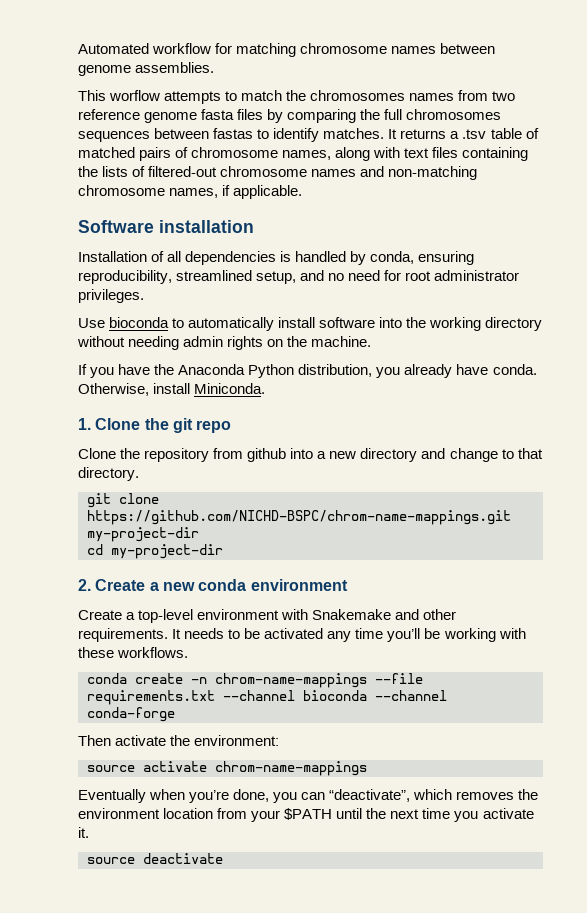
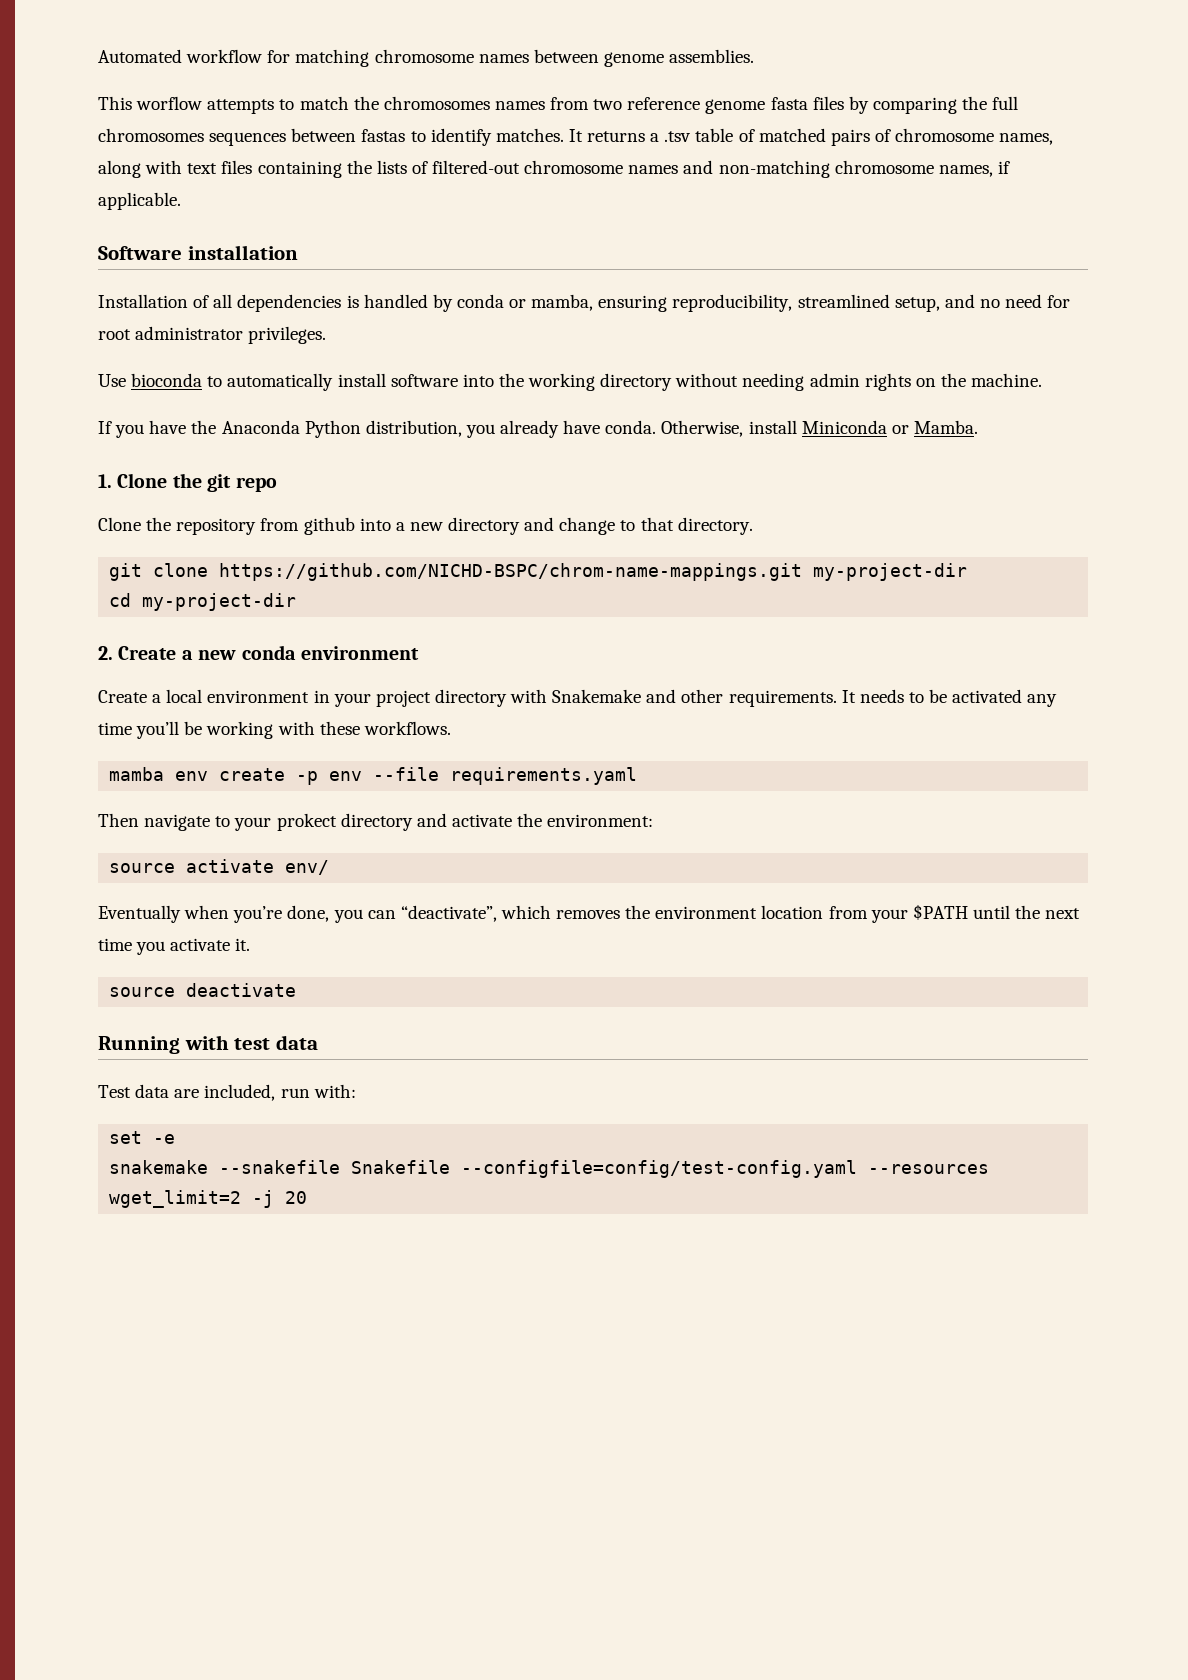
[370,251,415,264] conda, -> [456,294,594,311] conda or mamba,
[194,383,266,394] Miniconda. -> [801,420,978,434] Miniconda or Mamba.
[138,609,280,623] top-level environment -> [166,689,507,707] local environment in your project directory
[87,673,423,688] [87,690,447,705] [87,707,175,722] [78,735,111,746] conda create -n chrom-name-mappings --file requirements.txt --channel bioconda --channel conda-forge // Then -> [109,767,638,785] [98,813,447,831] mamba env create -p env --file requirements.yaml // Then navigate to your prokect directory and
[215,761,367,776] chrom-name-mappings -> [285,860,330,875] env/
(223, 858) none -> [98,1035,319,1054] [98,1084,356,1101] [109,1131,176,1144] [109,1160,990,1178] [109,1190,308,1208] // Running with test data // Test data are included, run with: // set -e // snakemake --snakefile Snakefile --configfile=config/test-config.yaml --resources wget_limit=2 -j 20

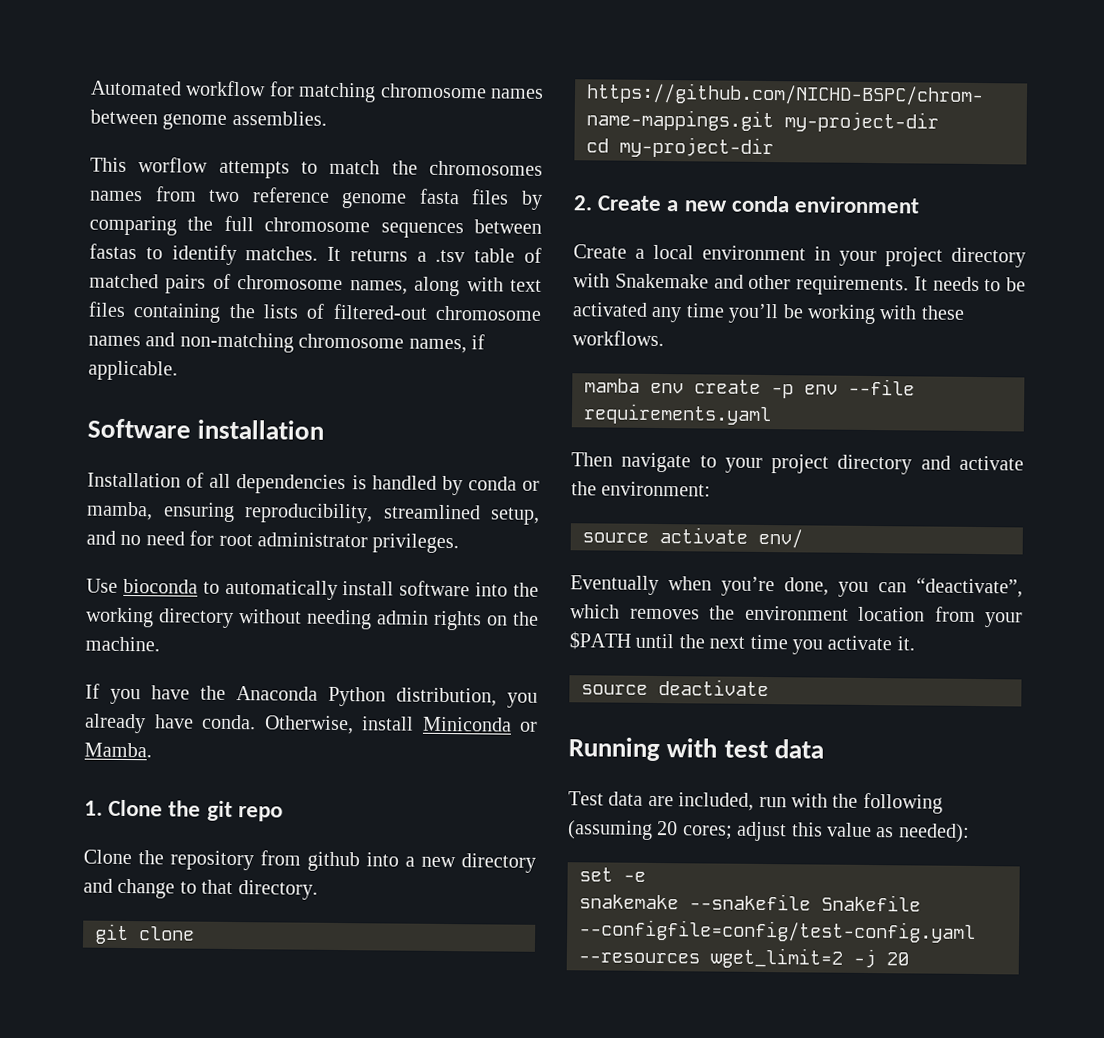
[98,128,204,142] chromosomes -> [264,217,371,233] chromosome
[276,813,337,831] prokect -> [771,454,830,474] project
[313,1084,356,1098] with: -> [791,792,943,814] [567,820,970,843] with the following (assuming 20 cores; adjust this value as needed):

